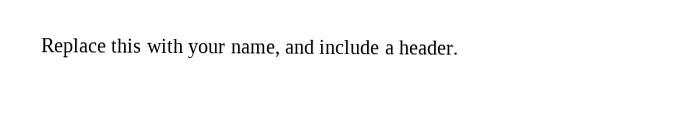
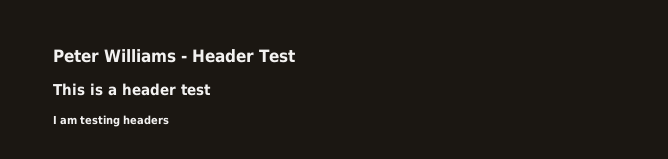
[41,38,460,59] Replace this with your name, and include a header. -> [53,49,295,63] [53,83,211,96] [53,115,169,127] Peter Williams - Header Test // This is a header test // I am testing headers

